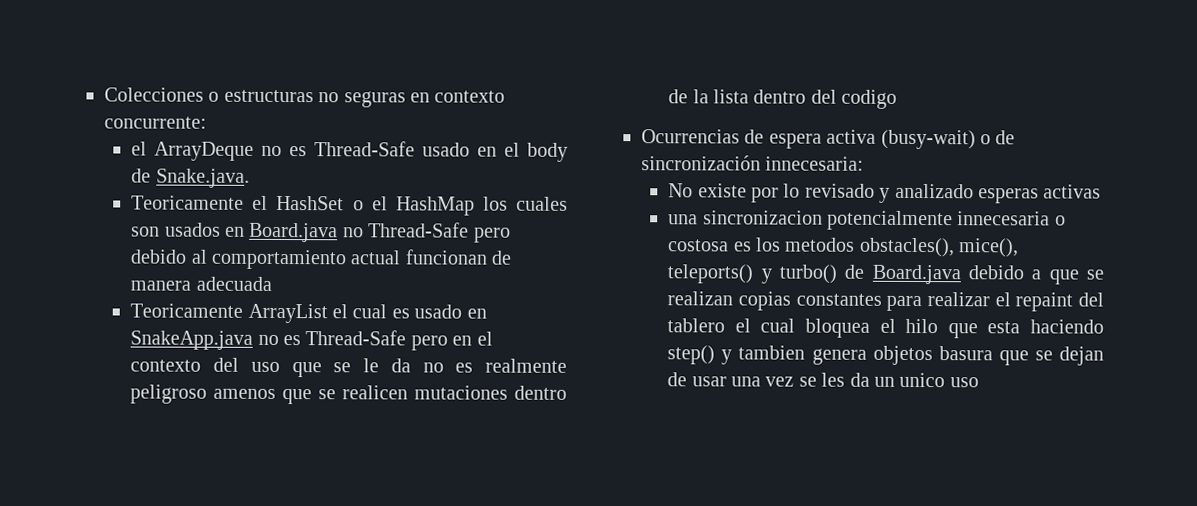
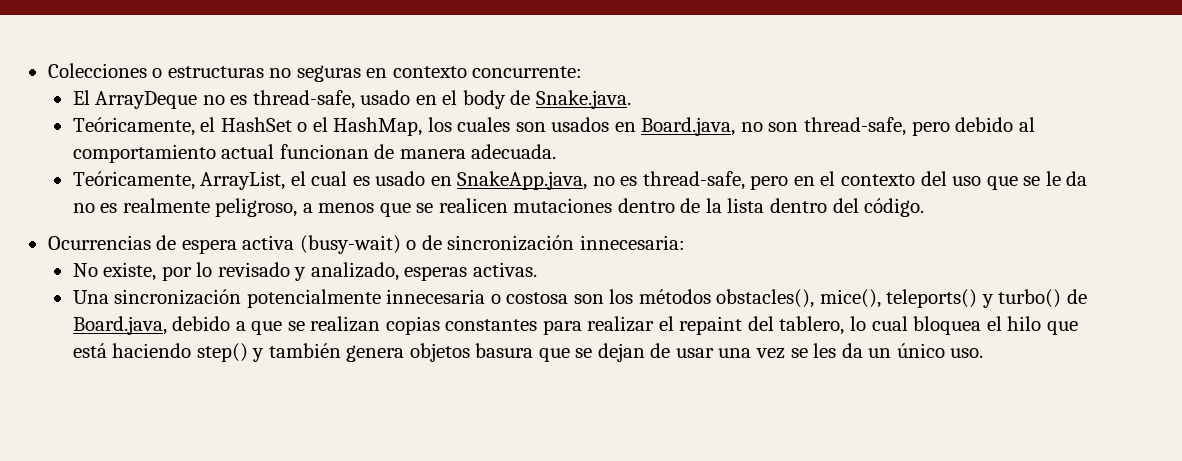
[131,141,148,156] el -> [72,90,90,105] El
[314,141,416,157] Thread-Safe -> [252,90,355,109] thread-safe,
[131,195,245,210] Teoricamente -> [72,117,195,136] Teóricamente,
[395,196,475,216] HashMap -> [333,117,423,136] HashMap,
[249,222,470,243] Board.java no Thread-Safe -> [641,117,907,136] Board.java, no son thread-safe,
[195,276,272,291] [130,303,328,324] adecuada // Teoricamente ArrayList -> [471,144,557,159] [72,171,286,190] adecuada. // Teóricamente, ArrayList,
[130,330,407,350] SnakeApp.java no es Thread-Safe -> [457,171,745,190] SnakeApp.java, no es thread-safe,
[130,384,277,404] peligroso amenos -> [215,198,375,217] peligroso, a menos
[841,89,898,109] codigo -> [864,198,925,217] código.
[697,183,747,198] existe -> [103,262,157,281] existe,
[894,183,1102,204] [668,210,823,225] analizado esperas activas // una sincronizacion -> [310,262,537,281] [72,289,242,305] analizado, esperas activas. // Una sincronización
[733,237,856,252] es los metodos -> [573,289,711,304] son los métodos
[871,264,961,285] Board.java -> [72,316,167,335] Board.java,
[667,318,751,333] tablero el -> [779,316,867,335] tablero, lo
[987,321,1021,334] esta -> [72,343,107,358] está
[738,345,806,360] tambien -> [268,343,341,358] también
[899,372,979,388] unico uso -> [896,343,984,358] único uso.

